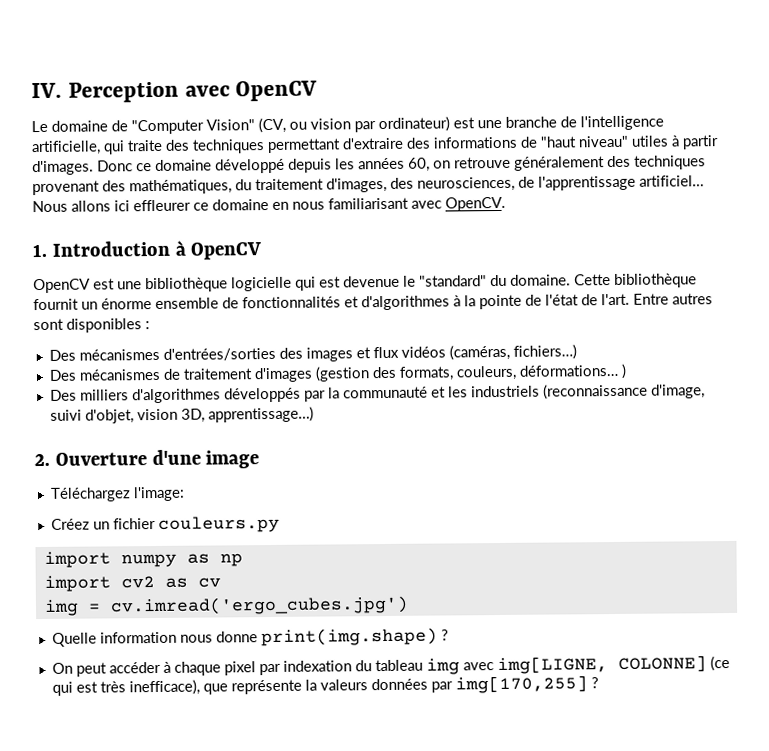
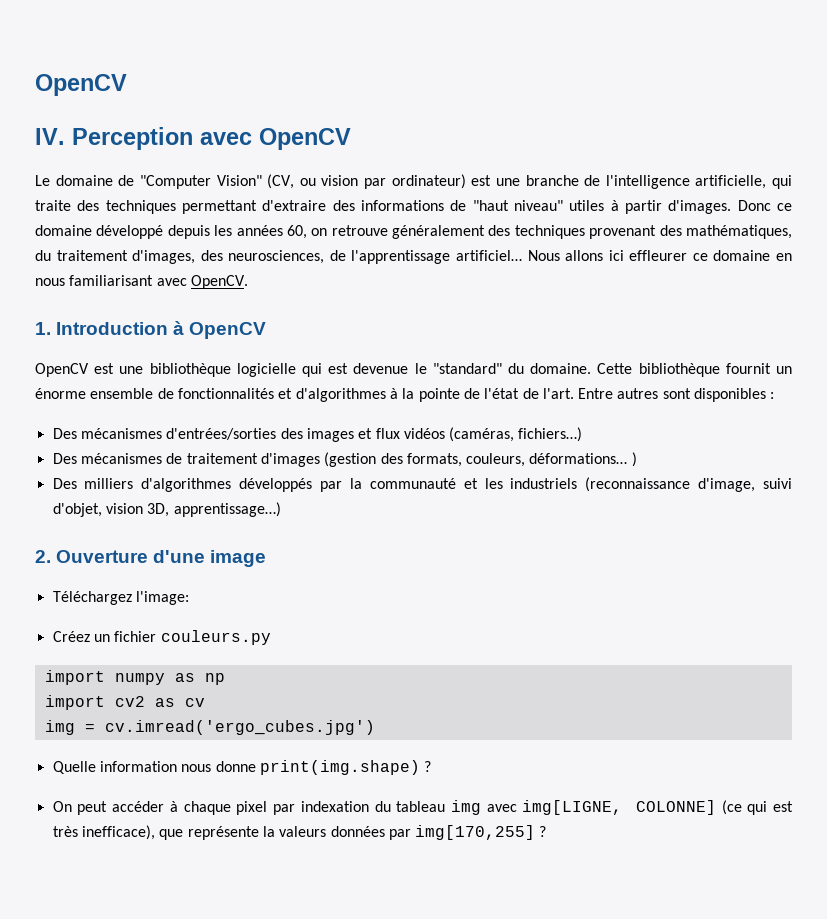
(31, 90) none -> [35,74,127,96] OpenCV //

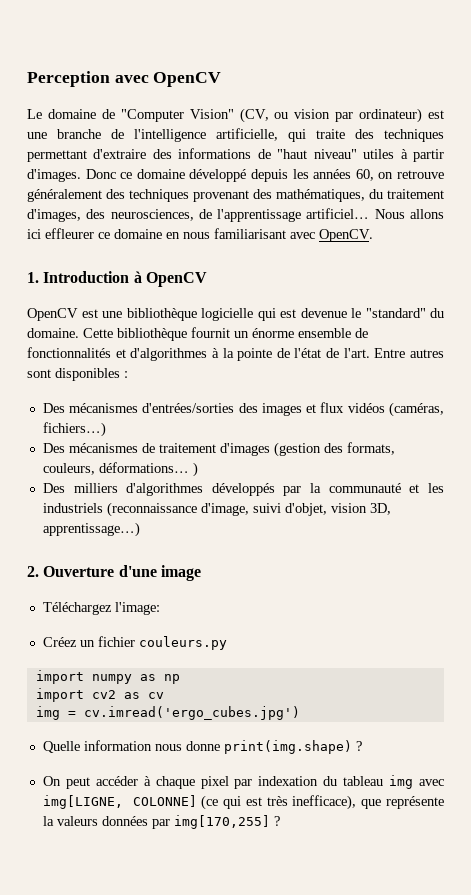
[35,74,127,96] [35,128,65,145] OpenCV // IV. -> (27, 79) none

